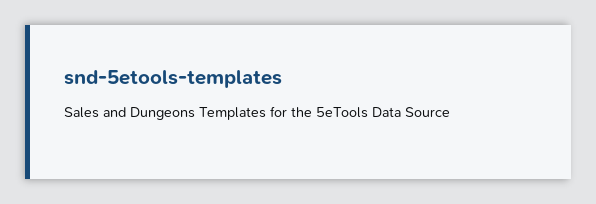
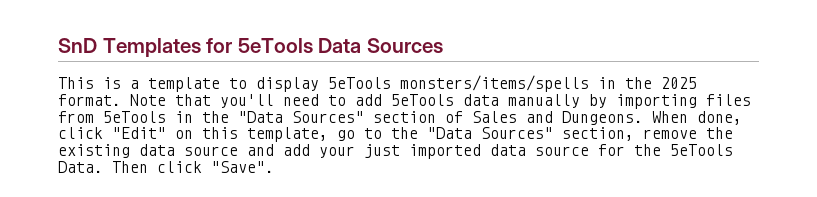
[64,70,282,88] [64,106,450,120] snd-5etools-templates // Sales and Dungeons Templates for the 5eTools Data Source -> [58,38,443,57] [58,75,697,92] [58,94,751,109] [58,111,742,125] [58,127,733,142] [58,144,733,159] [58,161,274,173] SnD Templates for 5eTools Data Sources // This is a template to display 5eTools monsters/items/spells in the 2025 format. Note that you'll need to add 5eTools data manually by importing files from 5eTools in the "Data Sources" section of Sales and Dungeons. When done, click "Edit" on this template, go to the "Data Sources" section, remove the existing data source and add your just imported data source for the 5eTools Data. Then click "Save".

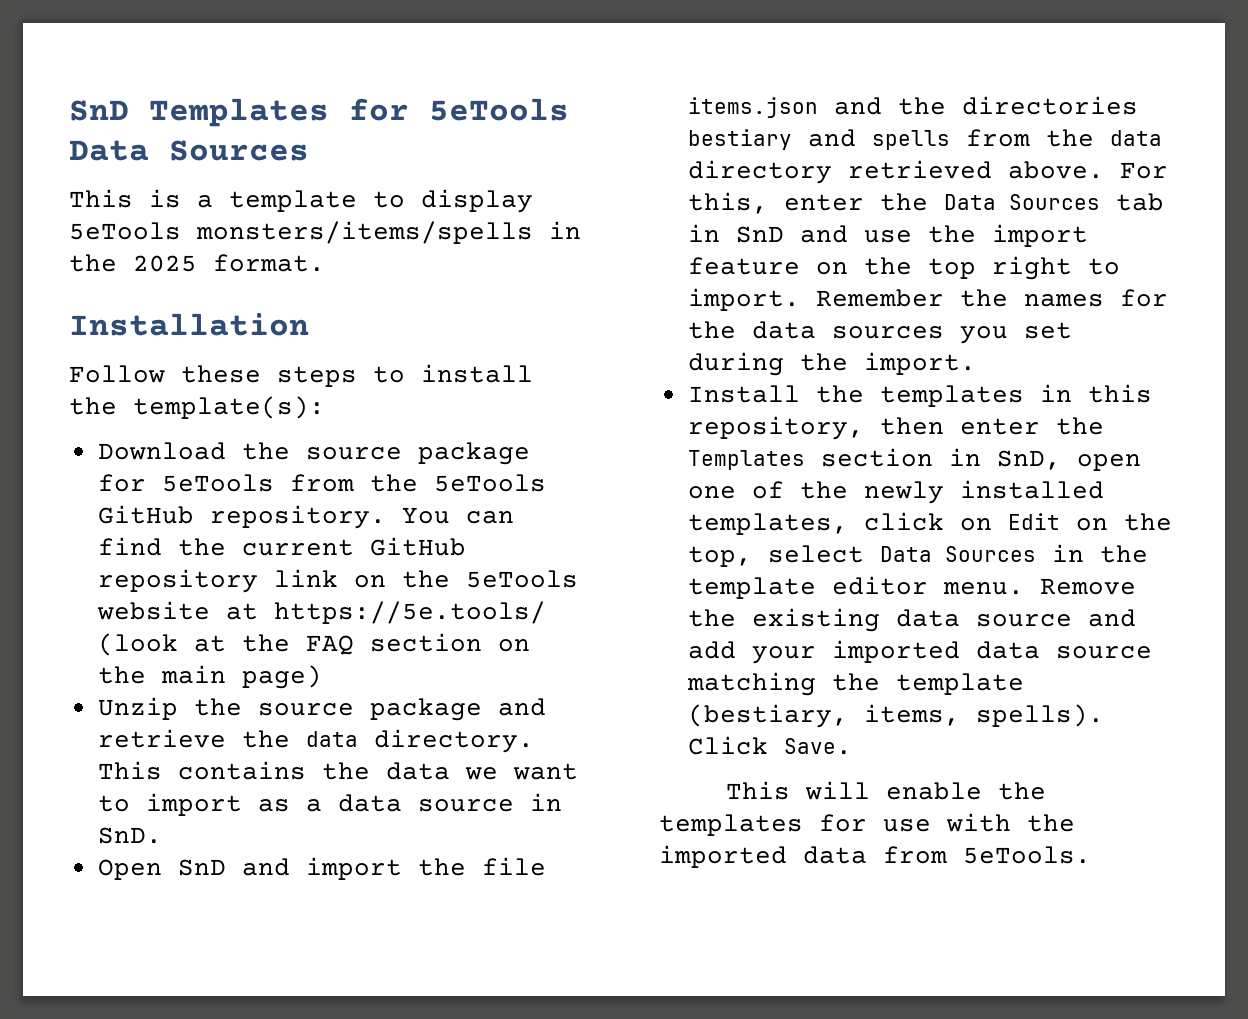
[130,94,751,109] [58,111,742,125] [58,127,697,142] Note that you'll need to add 5eTools data manually by importing files from 5eTools in the "Data Sources" section of Sales and Dungeons. When done, click "Edit" on this template, go to the "Data Sources" section, remove -> [69,313,309,336] [69,364,533,387] [69,396,325,419] [97,442,530,465] [97,474,546,492] [97,505,514,529] [97,537,466,556] [97,569,578,593] [96,601,546,624] [97,633,530,656] [97,665,322,689] [97,697,546,721] [97,729,534,753] [97,761,578,780] [97,793,562,816] [97,827,162,844] [97,857,546,880] [687,96,1138,118] [687,129,1162,150] [687,160,1168,184] [687,192,1164,214] [687,224,1088,247] [687,256,1120,280] [687,288,1168,311] [687,321,1072,344] [687,352,976,376] [687,384,1152,407] [687,416,1104,440] [687,448,1141,471] [687,480,1104,504] [687,512,1172,535] [687,544,1148,567] [687,576,1136,599] // Installation // Follow these steps to install the template(s): // Download the source package for 5eTools from the 5eTools GitHub repository. You can find the current GitHub repository link on the 5eTools website at https://5e.tools/ (look at the FAQ section on the main page) // Unzip the source package and retrieve the data directory. This contains the data we want to import as a data source in SnD. // Open SnD and import the file items.json and the directories bestiary and spells from the data directory retrieved above. For this, enter the Data Sources tab in SnD and use the import feature on the top right to import. Remember the names for the data sources you set during the import. // Install the templates in this repository, then enter the Templates section in SnD, open one of the newly installed templates, click on Edit on the top, select Data Sources in the template editor menu. Remove
[364,144,400,158] just -> (816, 655) none
[598,144,733,156] [58,161,274,173] for the 5eTools Data. Then click "Save". -> [686,672,1024,696] [687,704,1104,728] [687,736,852,755] [726,781,1047,800] [659,813,1075,836] [659,845,1091,868] matching the template (bestiary, items, spells). Click Save. // This will enable the templates for use with the imported data from 5eTools.

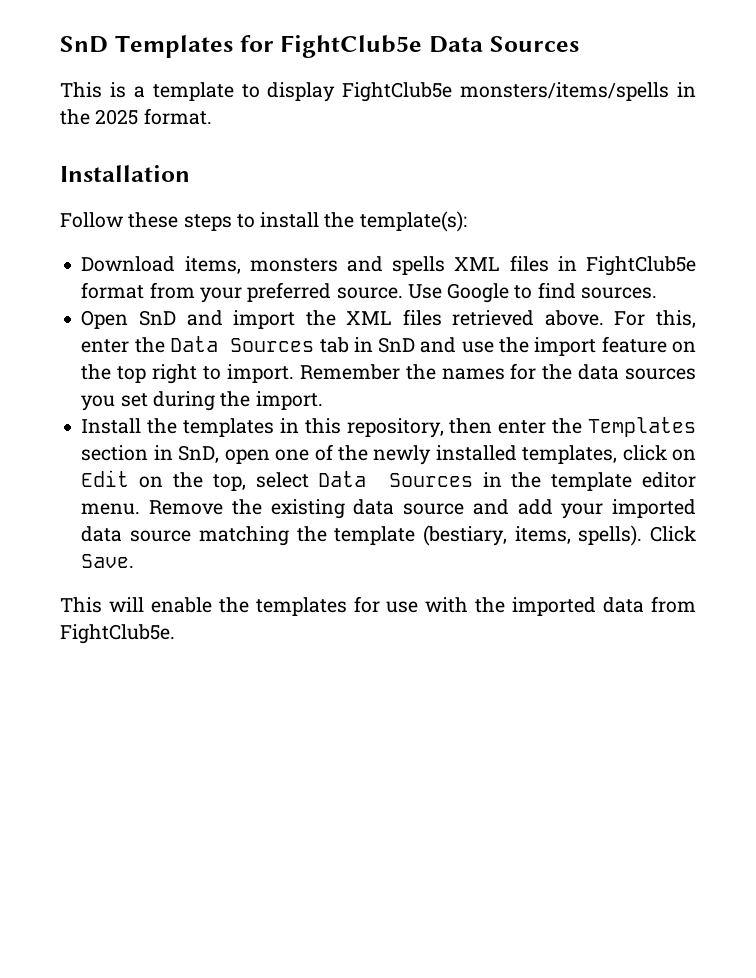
[429,98,569,121] 5eTools -> [280,35,423,58] FightClub5e
[69,222,181,240] 5eTools -> [342,82,453,102] FightClub5e
[241,442,530,465] [97,474,546,492] [97,505,514,529] [97,537,466,556] [97,569,578,593] [96,601,546,624] [97,633,530,656] [97,665,322,689] [97,697,546,721] [97,729,534,753] [97,761,578,780] [97,793,562,816] [97,827,162,844] the source package for 5eTools from the 5eTools GitHub repository. You can find the current GitHub repository link on the 5eTools website at https://5e.tools/ (look at the FAQ section on the main page) // Unzip the source package and retrieve the data directory. This contains the data we want to import as a data source in SnD. -> [184,255,697,276] [81,282,657,303] items, monsters and spells XML files in FightClub5e format from your preferred source. Use Google to find sources.
[481,857,546,876] [687,96,1138,118] [687,129,1162,150] [687,160,832,184] file items.json and the directories bestiary and spells from the data directory -> [346,309,442,326] XML files
[963,846,1091,864] 5eTools. -> [60,624,175,644] FightClub5e.

